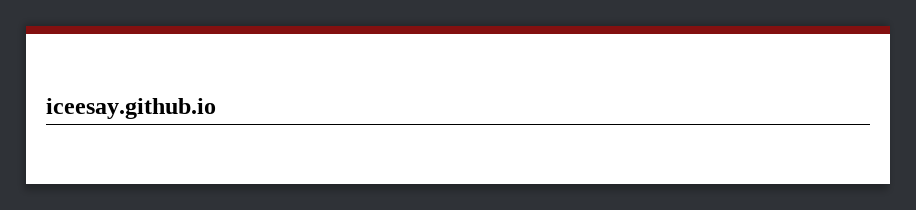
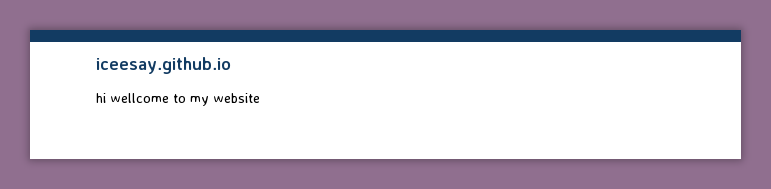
(216, 108) none -> [96,93,260,106] // hi wellcome to my website

